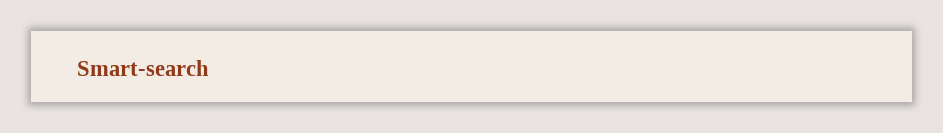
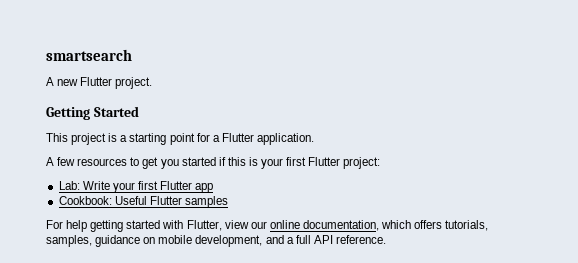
[77,60,209,76] Smart-search -> [46,49,132,61] [46,77,153,89] [46,106,139,120] [46,133,314,145] [46,157,381,169] [58,181,214,193] [58,196,228,208] [46,220,489,232] [46,235,386,247] smartsearch // A new Flutter project. // Getting Started // This project is a starting point for a Flutter application. // A few resources to get you started if this is your first Flutter project: // Lab: Write your first Flutter app // Cookbook: Useful Flutter samples // For help getting started with Flutter, view our online documentation, which offers tutorials, samples, guidance on mobile development, and a full API reference.

